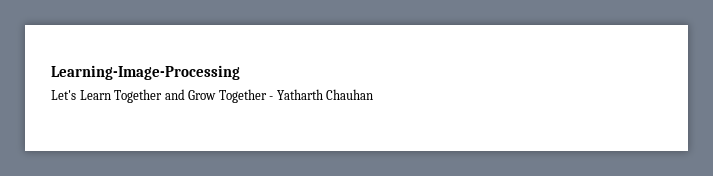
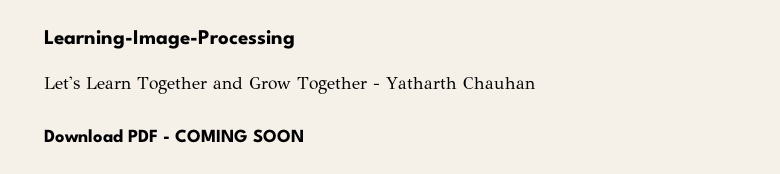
(374, 94) none -> [44,129,304,143] // Download PDF - COMING SOON

